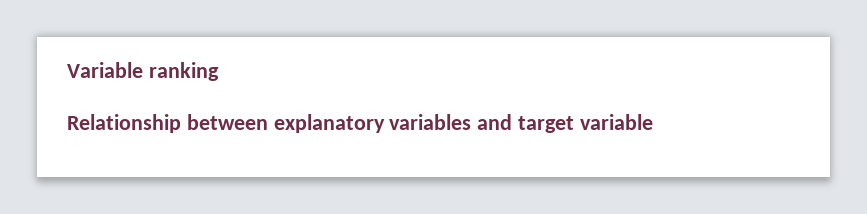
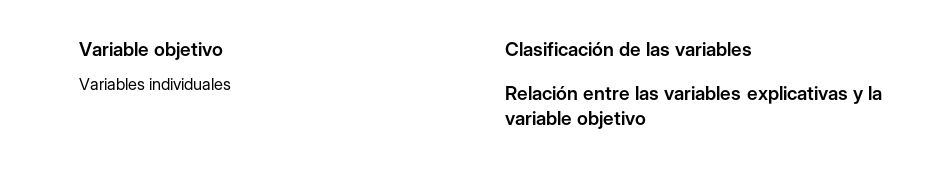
[148,62,219,81] [67,114,653,133] ranking // Relationship between explanatory variables and target variable -> [154,42,224,60] [79,78,232,90] [505,42,753,56] [505,86,882,104] [505,111,647,129] objetivo // Variables individuales // Clasificación de las variables // Relación entre las variables explicativas y la variable objetivo

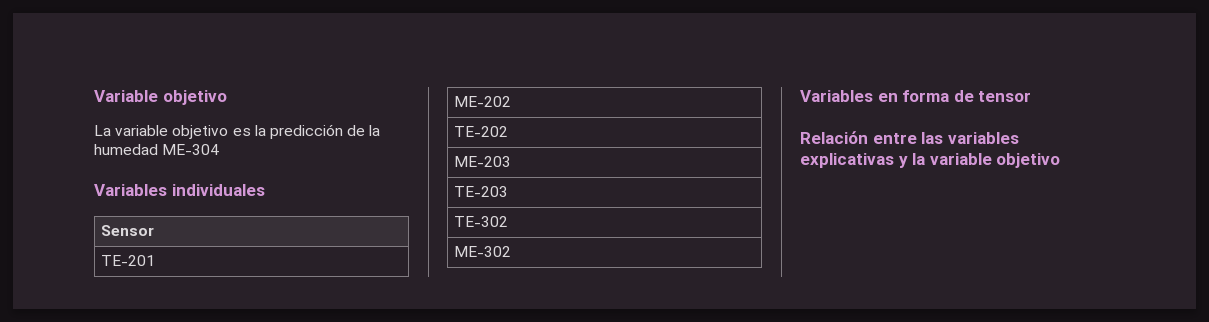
[79,78,232,90] [505,42,753,56] Variables individuales // Clasificación de las variables -> [94,124,381,139] [94,144,220,155] [94,184,265,196] [100,225,154,236] [100,255,155,266] [453,96,511,107] [453,126,508,137] [453,156,511,167] [453,186,508,197] [453,216,508,227] [453,246,511,257] [800,90,1032,102] La variable objetivo es la predicción de la humedad ME-304 // Variables individuales // Sensor // TE-201 // ME-202 // TE-202 // ME-203 // TE-203 // TE-302 // ME-302 // Variables en forma de tensor

